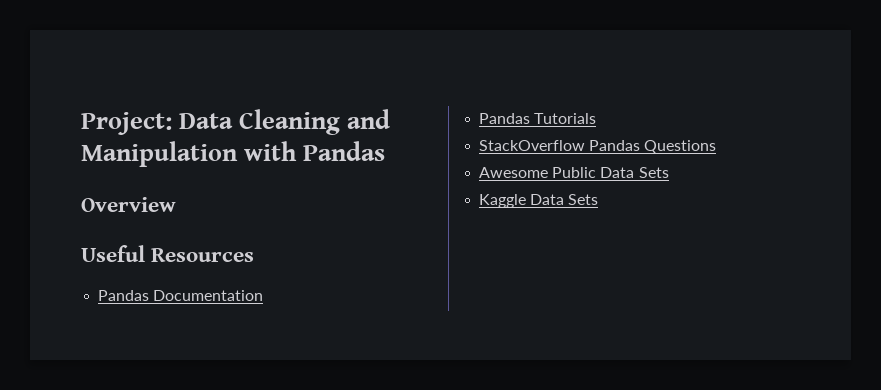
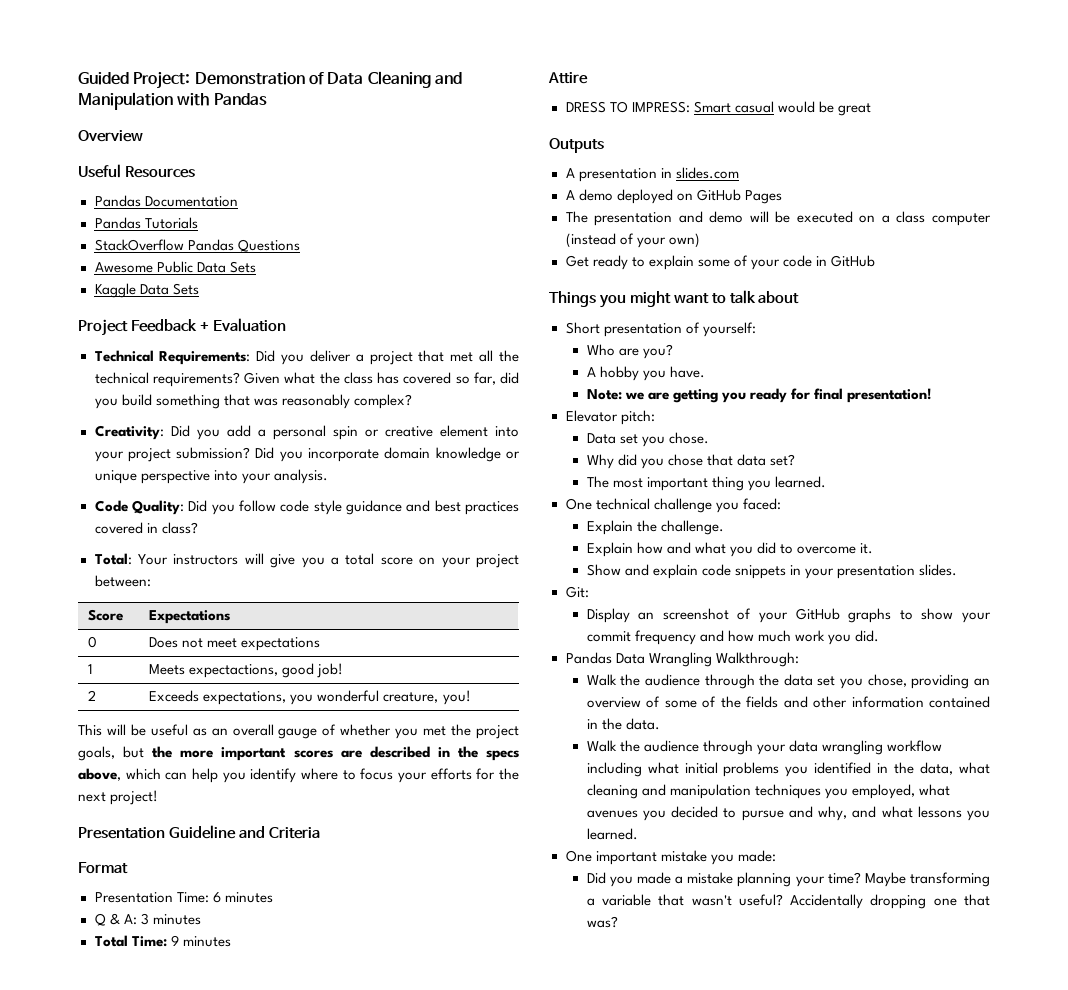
[81,112,172,135] Project: -> [78,71,324,89] Guided Project: Demonstration of
(599, 199) none -> [78,318,287,336] [94,350,520,365] [94,372,519,387] [94,394,412,409] [94,425,520,440] [94,447,520,462] [94,469,328,484] [94,500,519,515] [94,522,198,534] [94,553,520,568] [94,575,151,587] [88,609,124,621] [149,610,231,624] [88,636,98,648] [149,637,321,651] [88,664,94,674] [149,663,344,678] [88,690,97,701] [149,690,471,705] [78,724,519,739] [78,746,519,761] [78,768,520,783] [78,790,159,805] [78,825,321,839] [78,862,128,874] [94,892,273,903] [94,913,201,926] [94,935,231,947] [548,72,588,84] [565,101,871,116] [549,138,604,153] [565,167,739,182] [565,189,782,204] [565,211,992,226] [565,233,700,248] [565,255,875,270] [549,290,800,308] [565,322,756,337] [586,344,673,359] [586,366,705,381] [586,388,933,403] [565,410,655,425] [586,432,709,447] [586,454,795,469] [586,476,826,491] [565,498,781,513] [586,520,724,535] [586,542,874,557] [586,564,958,579] [565,586,589,598] [586,608,991,623] [586,630,879,645] [565,652,799,667] [586,674,990,689] [586,696,990,708] [586,718,660,730] [586,740,942,755] [586,762,990,777] [586,784,950,799] [586,806,991,821] [586,828,638,840] [565,850,776,865] [586,872,990,887] [586,894,991,909] [586,916,618,928] // Project Feedback + Evaluation // Technical Requirements: Did you deliver a project that met all the technical requirements? Given what the class has covered so far, did you build something that was reasonably complex? // Creativity: Did you add a personal spin or creative element into your project submission? Did you incorporate domain knowledge or unique perspective into your analysis. // Code Quality: Did you follow code style guidance and best practices covered in class? // Total: Your instructors will give you a total score on your project between: // Score | Expectations // 0 | Does not meet expectations // 1 | Meets expectactions, good job! // 2 | Exceeds expectations, you wonderful creature, you! // This will be useful as an overall gauge of whether you met the project goals, but the more important scores are described in the specs above, which can help you identify where to focus your efforts for the next project! // Presentation Guideline and Criteria // Format // Presentation Time: 6 minutes // Q & A: 3 minutes // Total Time: 9 minutes // Attire // DRESS TO IMPRESS: Smart casual would be great // Outputs // A presentation in slides.com // A demo deployed on GitHub Pages // The presentation and demo will be executed on a class computer (instead of your own) // Get ready to explain some of your code in GitHub // Things you might want to talk about // Short presentation of yourself: // Who are you? // A hobby you have. // Note: we are getting you ready for final presentation! // Elevator pitch: // Data set you chose. // Why did you chose that data set? // The most important thing you learned. // One technical challenge you faced: // Explain the challenge. // Explain how and what you did to overcome it. // Show and explain code snippets in your presentation slides. // Git: // Display an screenshot of your GitHub graphs to show your commit frequency and how much work you did. // Pandas Data Wrangling Walkthrough: // Walk the audience through the data set you chose, providing an overview of some of the fields and other information contained in the data. // Walk the audience through your data wrangling workflow including what initial problems you identified in the data, what cleaning and manipulation techniques you employed, what avenues you decided to pursue and why, and what lessons you learned. // One important mistake you made: // Did you made a mistake planning your time? Maybe transforming a variable that wasn't useful? Accidentally dropping one that was?

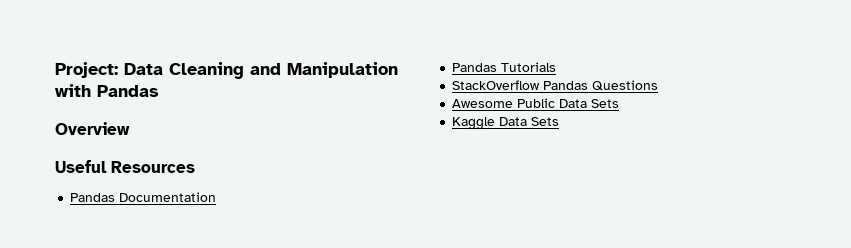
[78,71,324,89] Guided Project: Demonstration of -> [55,62,118,78] Project:
[78,318,287,336] [94,350,520,365] [94,372,519,387] [94,394,412,409] [94,425,520,440] [94,447,520,462] [94,469,328,484] [94,500,519,515] [94,522,198,534] [94,553,520,568] [94,575,151,587] [88,609,124,621] [149,610,231,624] [88,636,98,648] [149,637,321,651] [88,664,94,674] [149,663,344,678] [88,690,97,701] [149,690,471,705] [78,724,519,739] [78,746,519,761] [78,768,520,783] [78,790,159,805] [78,825,321,839] [78,862,128,874] [94,892,273,903] [94,913,201,926] [94,935,231,947] [548,72,588,84] [565,101,871,116] [549,138,604,153] [565,167,739,182] [565,189,782,204] [565,211,992,226] [565,233,700,248] [565,255,875,270] [549,290,800,308] [565,322,756,337] [586,344,673,359] [586,366,705,381] [586,388,933,403] [565,410,655,425] [586,432,709,447] [586,454,795,469] [586,476,826,491] [565,498,781,513] [586,520,724,535] [586,542,874,557] [586,564,958,579] [565,586,589,598] [586,608,991,623] [586,630,879,645] [565,652,799,667] [586,674,990,689] [586,696,990,708] [586,718,660,730] [586,740,942,755] [586,762,990,777] [586,784,950,799] [586,806,991,821] [586,828,638,840] [565,850,776,865] [586,872,990,887] [586,894,991,909] [586,916,618,928] // Project Feedback + Evaluation // Technical Requirements: Did you deliver a project that met all the technical requirements? Given what the class has covered so far, did you build something that was reasonably complex? // Creativity: Did you add a personal spin or creative element into your project submission? Did you incorporate domain knowledge or unique perspective into your analysis. // Code Quality: Did you follow code style guidance and best practices covered in class? // Total: Your instructors will give you a total score on your project between: // Score | Expectations // 0 | Does not meet expectations // 1 | Meets expectactions, good job! // 2 | Exceeds expectations, you wonderful creature, you! // This will be useful as an overall gauge of whether you met the project goals, but the more important scores are described in the specs above, which can help you identify where to focus your efforts for the next project! // Presentation Guideline and Criteria // Format // Presentation Time: 6 minutes // Q & A: 3 minutes // Total Time: 9 minutes // Attire // DRESS TO IMPRESS: Smart casual would be great // Outputs // A presentation in slides.com // A demo deployed on GitHub Pages // The presentation and demo will be executed on a class computer (instead of your own) // Get ready to explain some of your code in GitHub // Things you might want to talk about // Short presentation of yourself: // Who are you? // A hobby you have. // Note: we are getting you ready for final presentation! // Elevator pitch: // Data set you chose. // Why did you chose that data set? // The most important thing you learned. // One technical challenge you faced: // Explain the challenge. // Explain how and what you did to overcome it. // Show and explain code snippets in your presentation slides. // Git: // Display an screenshot of your GitHub graphs to show your commit frequency and how much work you did. // Pandas Data Wrangling Walkthrough: // Walk the audience through the data set you chose, providing an overview of some of the fields and other information contained in the data. // Walk the audience through your data wrangling workflow including what initial problems you identified in the data, what cleaning and manipulation techniques you employed, what avenues you decided to pursue and why, and what lessons you learned. // One important mistake you made: // Did you made a mistake planning your time? Maybe transforming a variable that wasn't useful? Accidentally dropping one that was? -> (560, 121) none

